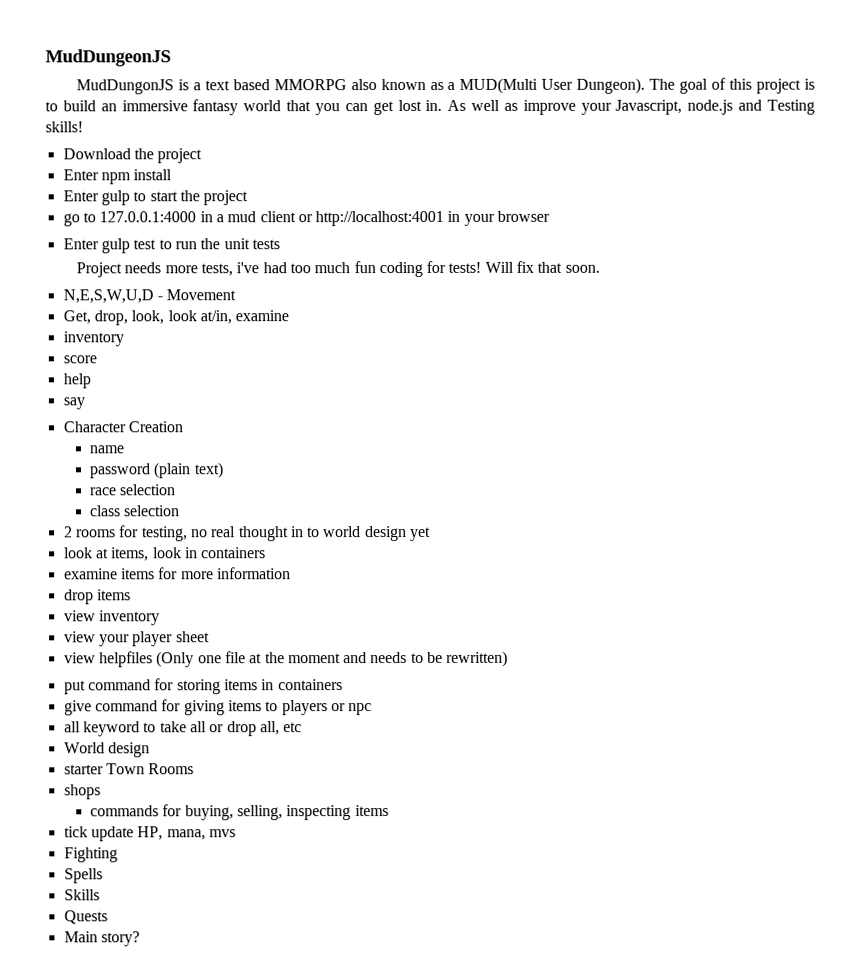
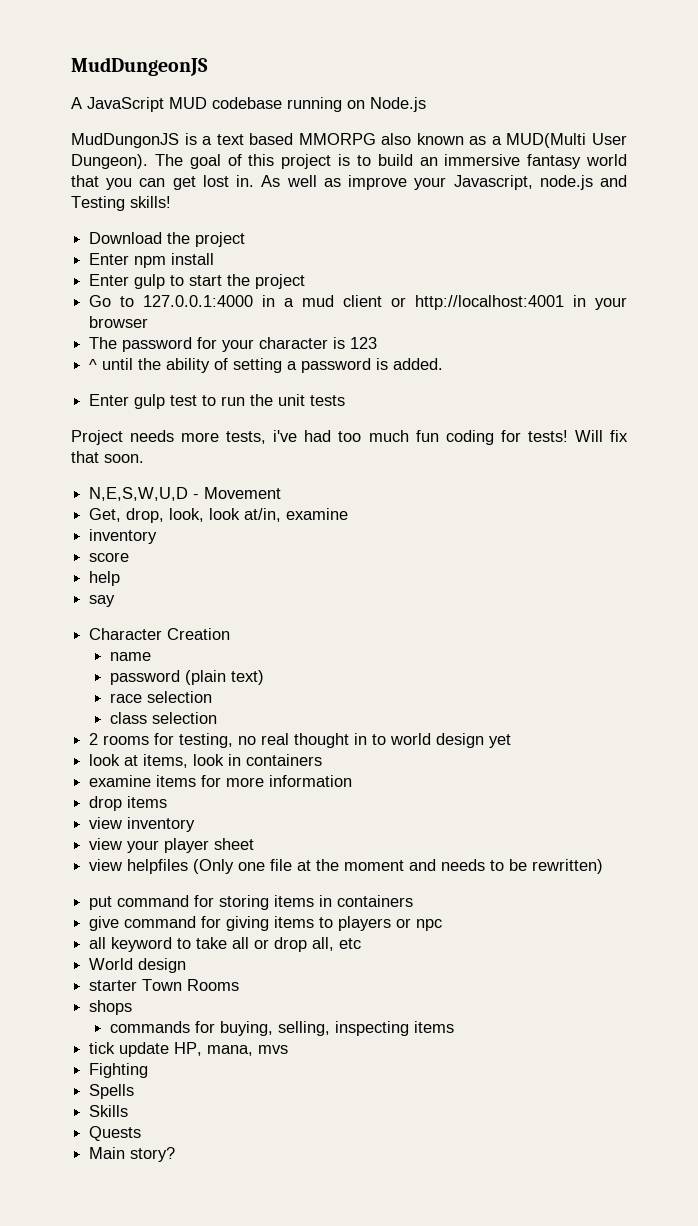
(171, 58) none -> [71,97,426,112] // A JavaScript MUD codebase running on Node.js
[62,213,80,227] go -> [89,295,112,307] Go
(551, 216) none -> [89,337,378,352] [89,358,444,373] // The password for your character is 123 // ^ until the ability of setting a password is added.

